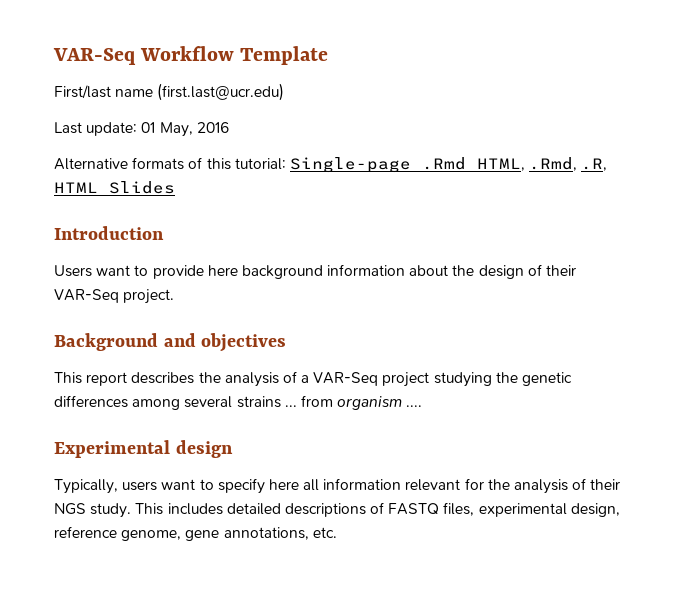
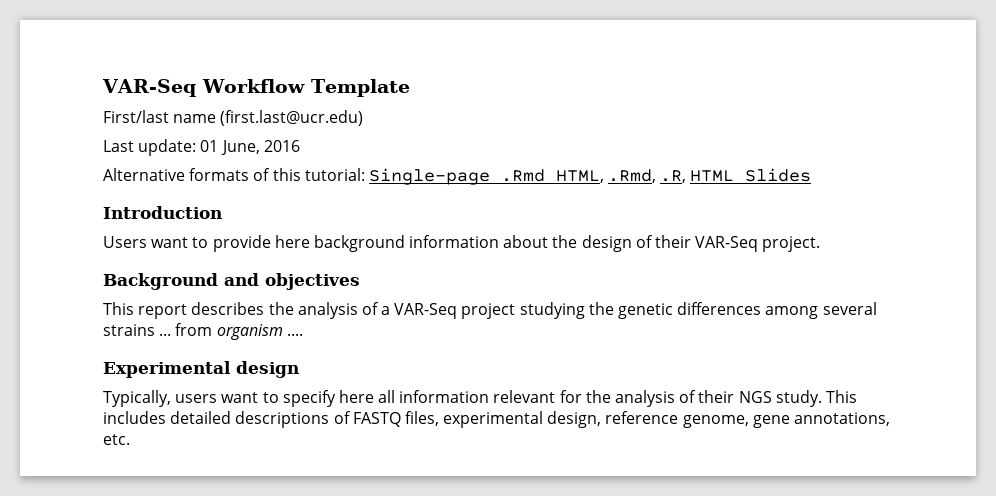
[159,122,193,137] May, -> [220,140,260,155] June,

